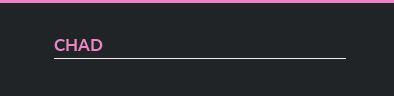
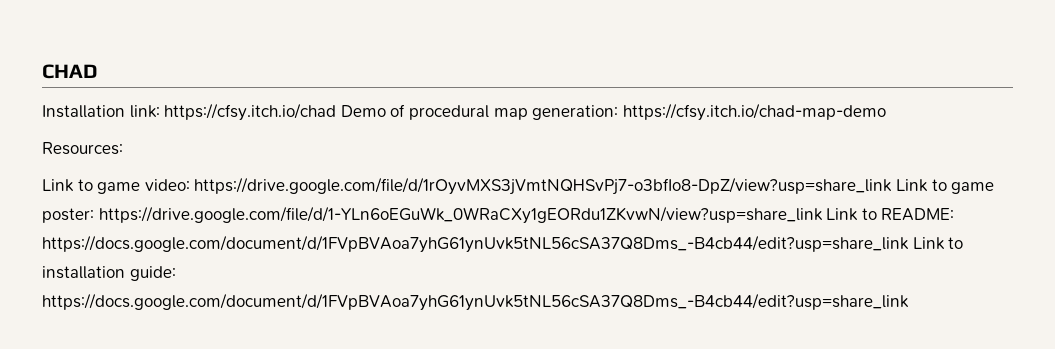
(103, 45) none -> [42,103,886,121] [42,142,123,155] [42,177,995,195] [42,206,955,224] [42,235,964,253] [42,266,176,281] [42,293,909,311] // Installation link: https://cfsy.itch.io/chad Demo of procedural map generation: https://cfsy.itch.io/chad-map-demo // Resources: // Link to game video: https://drive.google.com/file/d/1rOyvMXS3jVmtNQHSvPj7-o3bfIo8-DpZ/view?usp=share_link Link to game poster: https://drive.google.com/file/d/1-YLn6oEGuWk_0WRaCXy1gEORdu1ZKvwN/view?usp=share_link Link to README: https://docs.google.com/document/d/1FVpBVAoa7yhG61ynUvk5tNL56cSA37Q8Dms_-B4cb44/edit?usp=share_link Link to installation guide: https://docs.google.com/document/d/1FVpBVAoa7yhG61ynUvk5tNL56cSA37Q8Dms_-B4cb44/edit?usp=share_link

